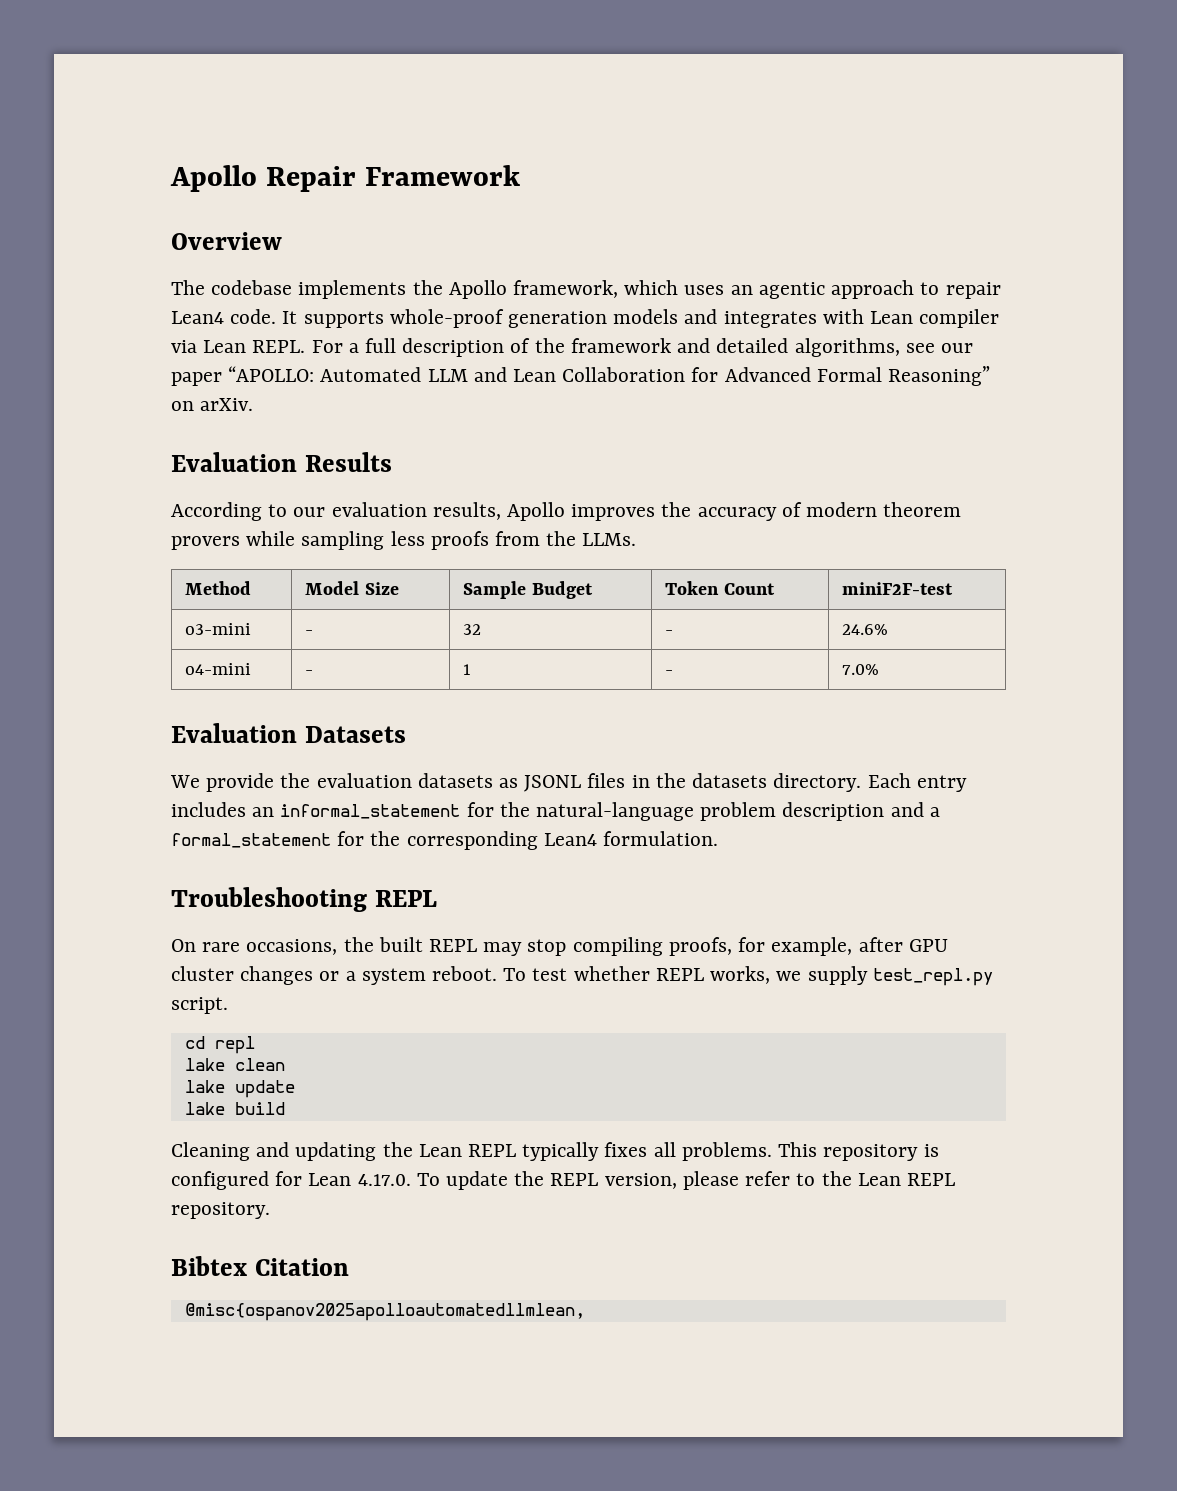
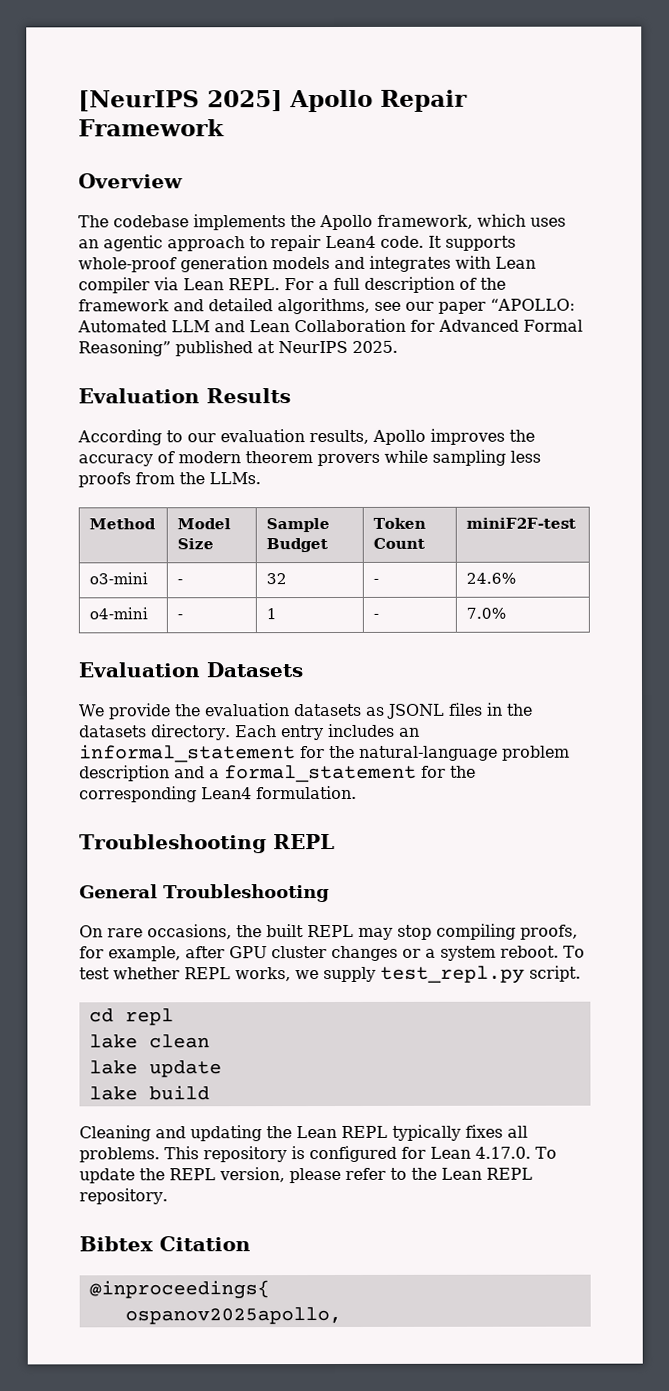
(170, 178) none -> [78,90,283,112] [NeurIPS 2025]
[171,398,254,411] on arXiv. -> [175,340,398,357] published at NeurIPS 2025.
(437, 898) none -> [79,884,330,903] // General Troubleshooting
[184,1303,585,1321] @misc{ospanov2025apolloautomatedllmlean, -> [88,1280,270,1300] [124,1306,342,1325] @inproceedings{ // ospanov2025apollo,

